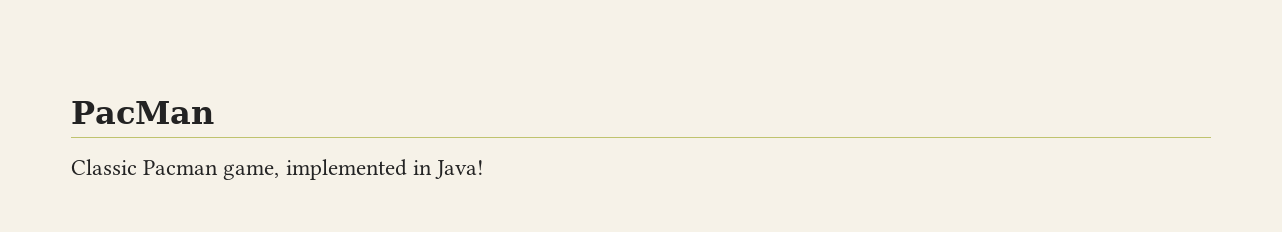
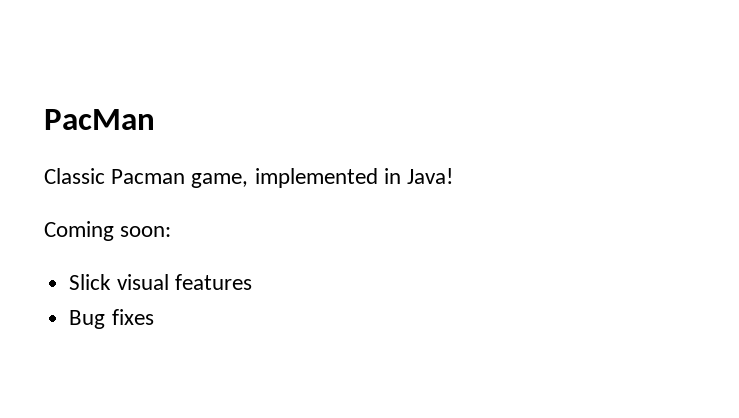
(485, 169) none -> [44,221,172,241] [69,274,252,290] [69,309,154,329] // Coming soon: // Slick visual features // Bug fixes

